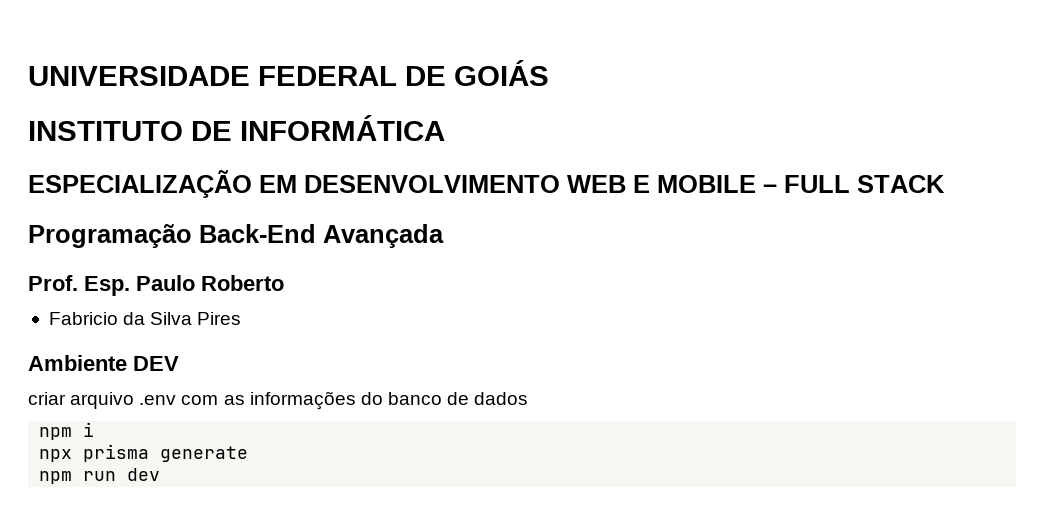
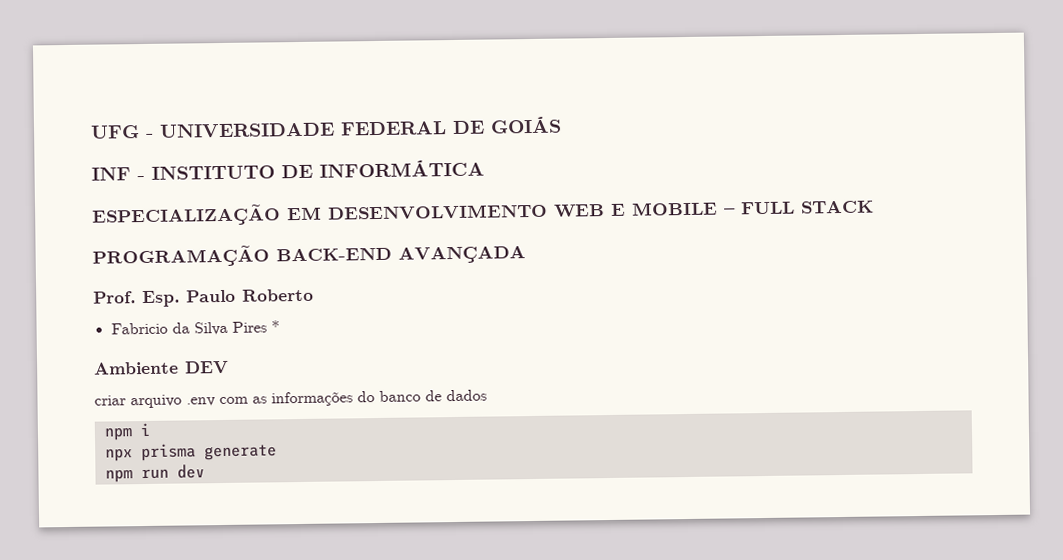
(28, 76) none -> [90,125,154,139] UFG -
(549, 73) none -> [91,167,145,181] INF -
[28,224,444,248] Programação Back-End Avançada -> [92,245,526,268] PROGRAMAÇÃO BACK-END AVANÇADA
(242, 318) none -> [270,320,280,333] *

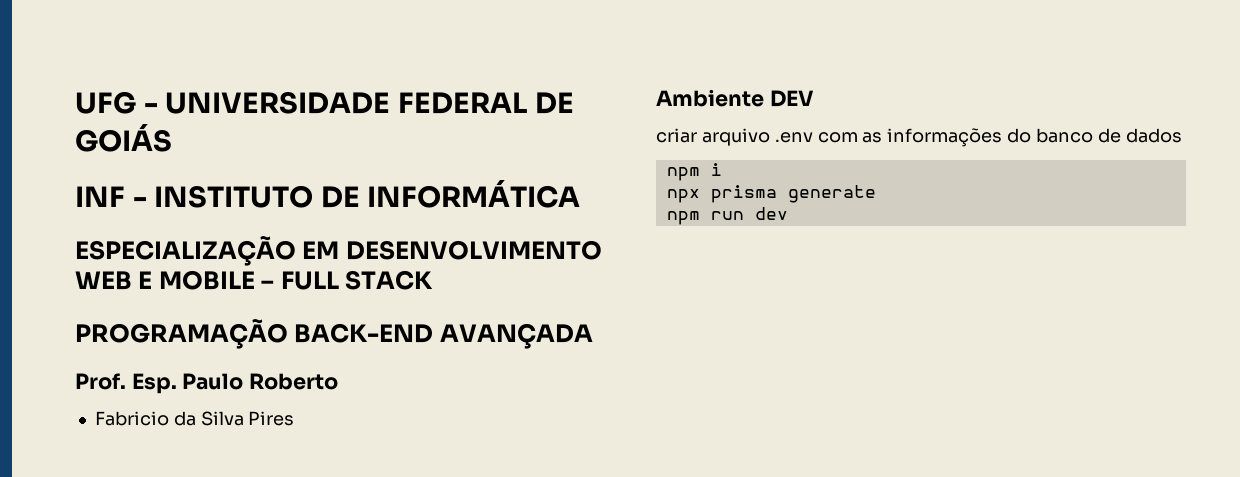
[270,320,280,333] * -> (295, 418) none

